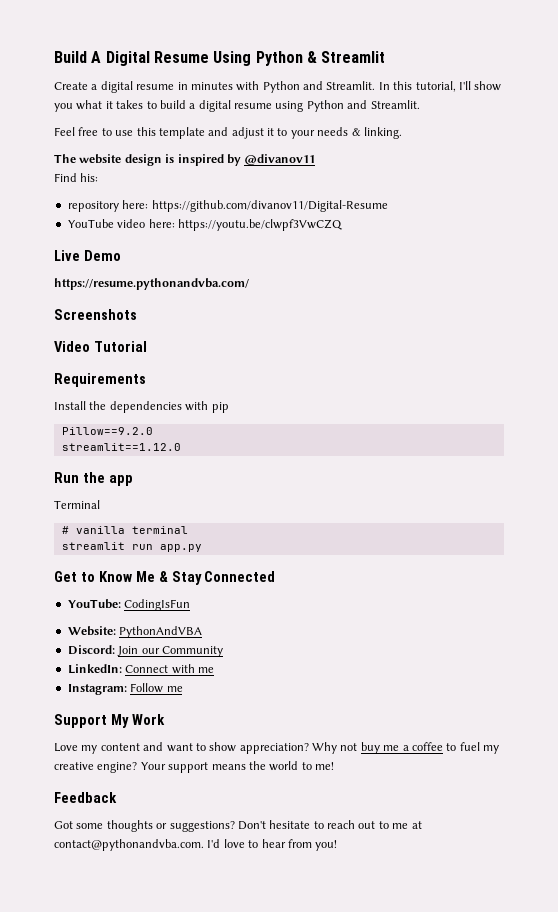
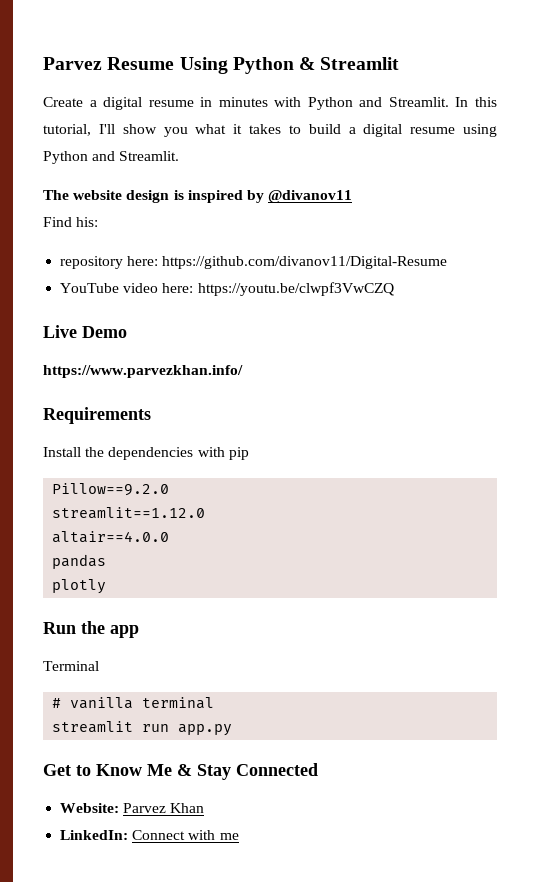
[54,51,150,66] Build A Digital -> [43,57,102,70] Parvez
[54,127,402,139] // Feel free to use this template and adjust it to your needs & linking. -> (180, 156) none
[54,278,249,290] [54,309,137,320] [54,341,147,352] https://resume.pythonandvba.com/ // Screenshots // Video Tutorial -> [43,365,243,378] https://www.parvezkhan.info/
(181, 447) none -> [52,531,170,543] [52,554,107,569] [52,579,107,594] // altair==4.0.0 // pandas // plotly
[67,599,191,611] // YouTube: CodingIsFun -> (318, 769) none
[119,626,203,638] [67,645,223,657] PythonAndVBA // Discord: Join our Community -> [123,803,205,813] Parvez Khan
[67,683,183,695] [54,714,165,728] [54,742,499,754] [54,761,334,773] [54,792,117,803] [54,820,422,832] [54,839,338,851] // Instagram: Follow me // Support My Work // Love my content and want to show appreciation? Why not buy me a coffee to fuel my creative engine? Your support means the world to me! // Feedback // Got some thoughts or suggestions? Don't hesitate to reach out to me at contact@pythonandvba.com. I'd love to hear from you! -> (239, 836) none

